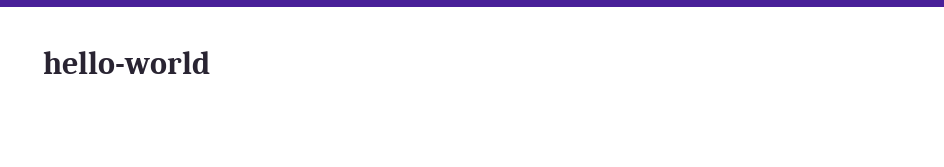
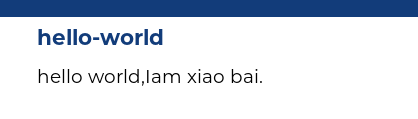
(210, 62) none -> [37,69,263,86] // hello world,Iam xiao bai.

